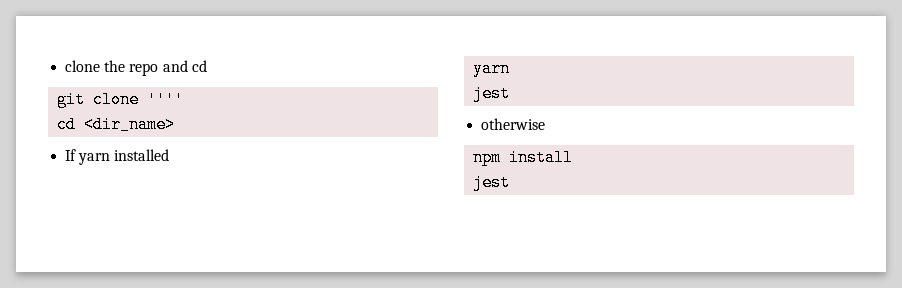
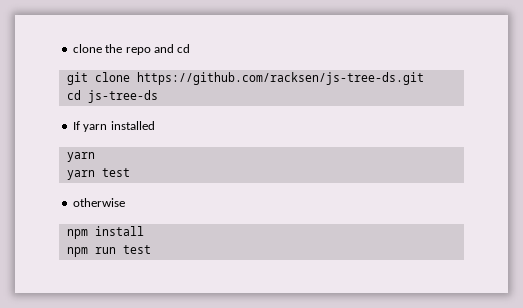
[147,91,185,108] [57,116,176,133] '''' // cd <dir_name> -> [136,72,424,85] [66,90,158,103] https://github.com/racksen/js-tree-ds.git // cd js-tree-ds
[473,85,511,102] jest -> [66,168,130,180] yarn test
[473,174,511,191] jest -> [66,245,151,257] npm run test

